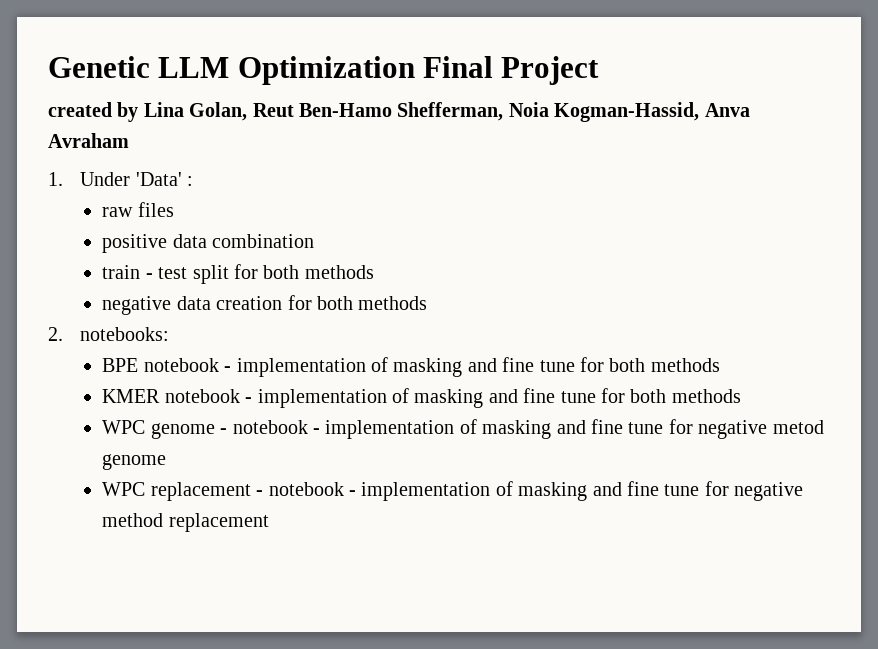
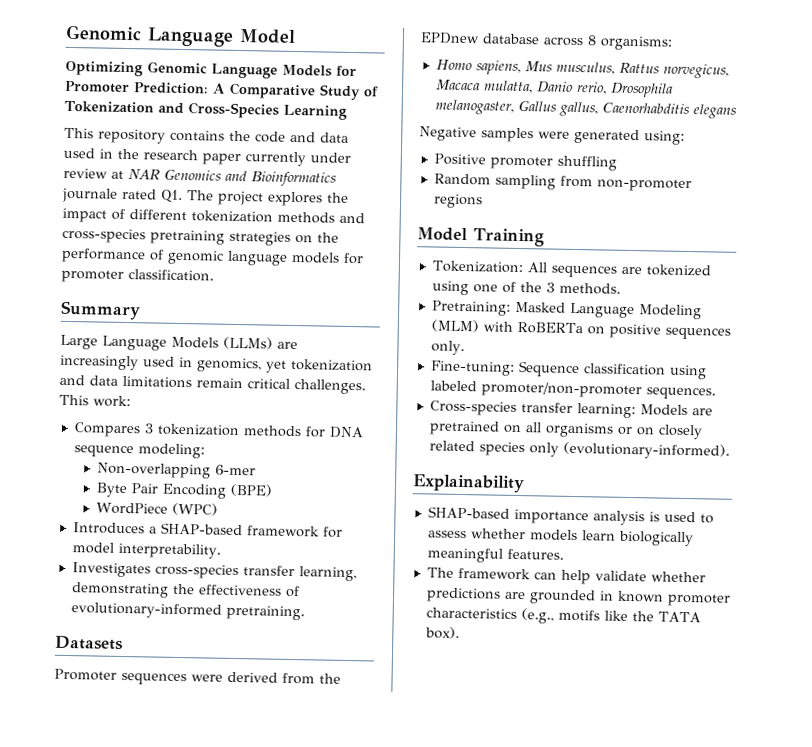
[48,56,600,85] [48,102,750,122] [48,133,129,148] [48,172,194,186] [102,202,174,217] [102,234,315,253] [102,264,374,284] [102,295,428,315] [48,327,170,341] [102,357,720,377] [102,388,741,408] [102,419,824,439] [102,454,167,470] [102,481,804,501] [102,513,269,532] Genetic LLM Optimization Final Project // created by Lina Golan, Reut Ben-Hamo Shefferman, Noia Kogman-Hassid, Anva Avraham // 1. Under 'Data' : // raw files // positive data combination // train - test split for both methods // negative data creation for both methods // 2. notebooks: // BPE notebook - implementation of masking and fine tune for both methods // KMER notebook - implementation of masking and fine tune for both methods // WPC genome - notebook - implementation of masking and fine tune for negative metod genome // WPC replacement - notebook - implementation of masking and fine tune for negative method replacement -> [65,24,296,47] [65,60,357,79] [64,80,379,101] [64,100,347,120] [64,127,349,144] [63,147,351,167] [63,167,337,187] [62,187,349,207] [62,207,365,224] [62,227,339,246] [61,247,364,266] [61,269,214,283] [60,300,141,321] [60,334,298,351] [60,354,373,373] [59,374,366,395] [59,394,131,408] [73,422,364,439] [73,443,205,459] [96,462,256,479] [95,482,273,499] [95,502,218,516] [72,522,343,538] [71,542,221,559] [71,562,357,582] [70,582,300,598] [70,602,305,621] [55,635,123,650] [54,668,341,686] [420,32,673,51] [435,59,729,79] [435,79,673,98] [434,99,737,119] [419,126,685,145] [433,153,617,171] [433,173,692,193] [432,193,483,209] [417,227,545,247] [431,260,711,278] [431,280,621,296] [431,300,702,320] [430,319,731,340] [430,340,465,356] [429,360,707,380] [429,380,716,400] [429,400,713,419] [428,420,703,440] [428,440,730,460] [412,474,525,494] [427,506,714,526] [427,528,694,547] [426,547,564,563] [426,567,706,585] [425,587,731,607] [425,607,701,624] [424,626,460,639] Genomic Language Model // Optimizing Genomic Language Models for Promoter Prediction: A Comparative Study of Tokenization and Cross-Species Learning // This repository contains the code and data used in the research paper currently under review at NAR Genomics and Bioinformatics journale rated Q1. The project explores the impact of different tokenization methods and cross-species pretraining strategies on the performance of genomic language models for promoter classification. // Summary // Large Language Models (LLMs) are increasingly used in genomics, yet tokenization and data limitations remain critical challenges. This work: // Compares 3 tokenization methods for DNA sequence modeling: // Non-overlapping 6-mer // Byte Pair Encoding (BPE) // WordPiece (WPC) // Introduces a SHAP-based framework for model interpretability. // Investigates cross-species transfer learning, demonstrating the effectiveness of evolutionary-informed pretraining. // Datasets // Promoter sequences were derived from the EPDnew database across 8 organisms: // Homo sapiens, Mus musculus, Rattus norvegicus, Macaca mulatta, Danio rerio, Drosophila melanogaster, Gallus gallus, Caenorhabditis elegans // Negative samples were generated using: // Positive promoter shuffling // Random sampling from non-promoter regions // Model Training // Tokenization: All sequences are tokenized using one of the 3 methods. // Pretraining: Masked Language Modeling (MLM) with RoBERTa on positive sequences only. // Fine-tuning: Sequence classification using labeled promoter/non-promoter sequences. // Cross-species transfer learning: Models are pretrained on all organisms or on closely related species only (evolutionary-informed). // Explainability // SHAP-based importance analysis is used to assess whether models learn biologically meaningful features. // The framework can help validate whether predictions are grounded in known promoter characteristics (e.g., motifs like the TATA box).

